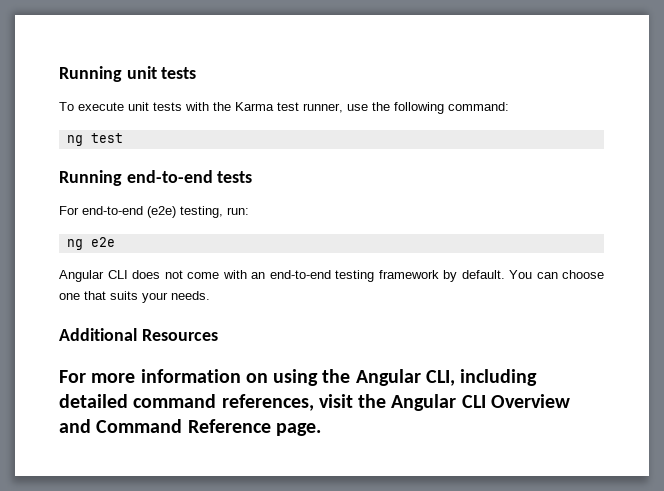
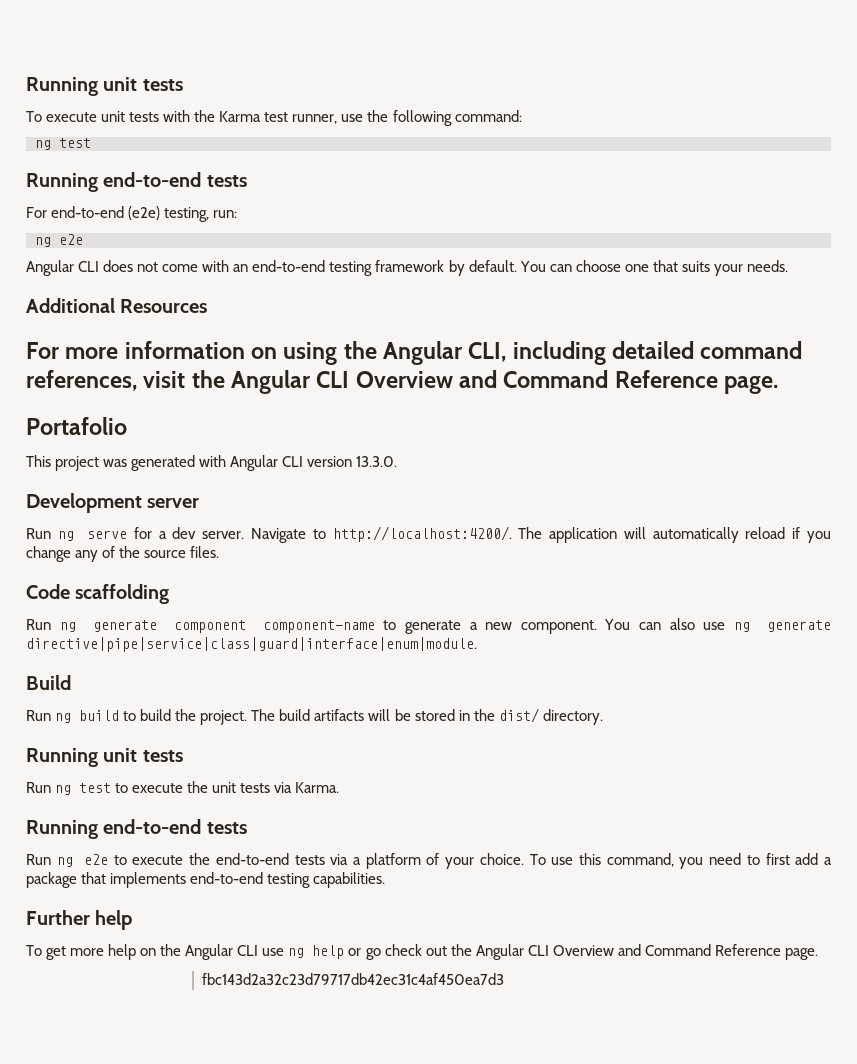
(321, 429) none -> [26,417,127,435] [26,455,398,471] [26,493,200,513] [26,526,831,543] [26,546,220,562] [26,584,170,604] [26,618,831,634] [26,637,477,652] [26,675,71,690] [26,708,603,725] [26,748,183,767] [26,781,340,795] [26,819,247,839] [26,853,832,869] [26,872,386,888] [26,910,133,930] [26,944,819,960] [202,973,505,985] // Portafolio // This project was generated with Angular CLI version 13.3.0. // Development server // Run ng serve for a dev server. Navigate to http://localhost:4200/. The application will automatically reload if you change any of the source files. // Code scaffolding // Run ng generate component component-name to generate a new component. You can also use ng generate directive|pipe|service|class|guard|interface|enum|module. // Build // Run ng build to build the project. The build artifacts will be stored in the dist/ directory. // Running unit tests // Run ng test to execute the unit tests via Karma. // Running end-to-end tests // Run ng e2e to execute the end-to-end tests via a platform of your choice. To use this command, you need to first add a package that implements end-to-end testing capabilities. // Further help // To get more help on the Angular CLI use ng help or go check out the Angular CLI Overview and Command Reference page. // fbc143d2a32c23d79717db42ec31c4af450ea7d3

